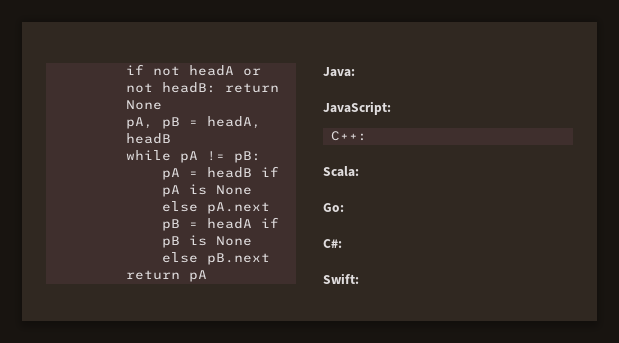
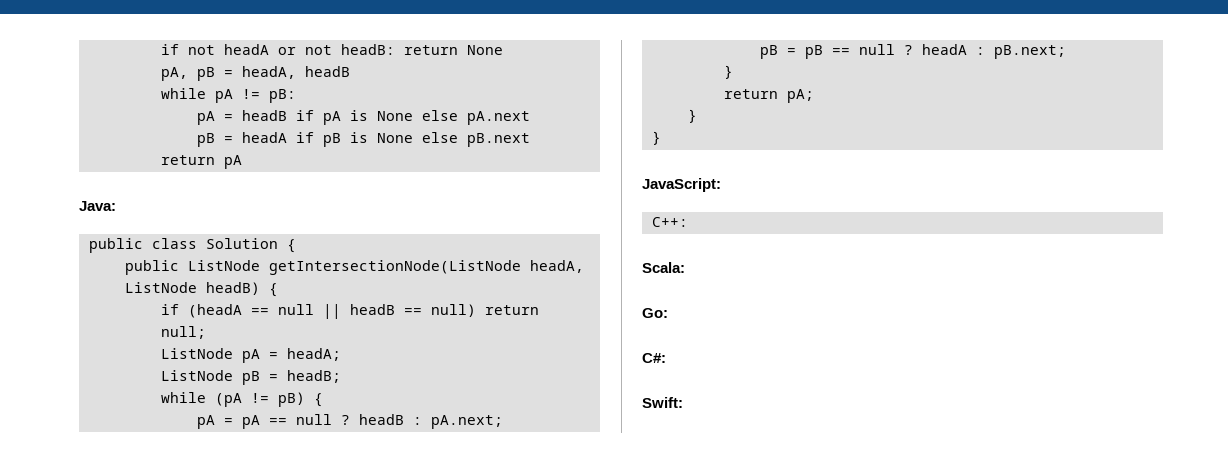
(355, 72) none -> [88,238,296,253] [124,260,584,275] [124,282,278,297] [160,304,539,319] [160,326,206,339] [160,348,341,363] [160,370,341,385] [160,392,323,407] [196,414,503,429] [759,44,1066,59] [723,65,733,79] [723,89,814,103] [687,109,697,123] [651,131,661,145] // public class Solution { // public ListNode getIntersectionNode(ListNode headA, ListNode headB) { // if (headA == null || headB == null) return null; // ListNode pA = headA; // ListNode pB = headB; // while (pA != pB) { // pA = pA == null ? headB : pA.next; // pB = pB == null ? headA : pB.next; // } // return pA; // } // }

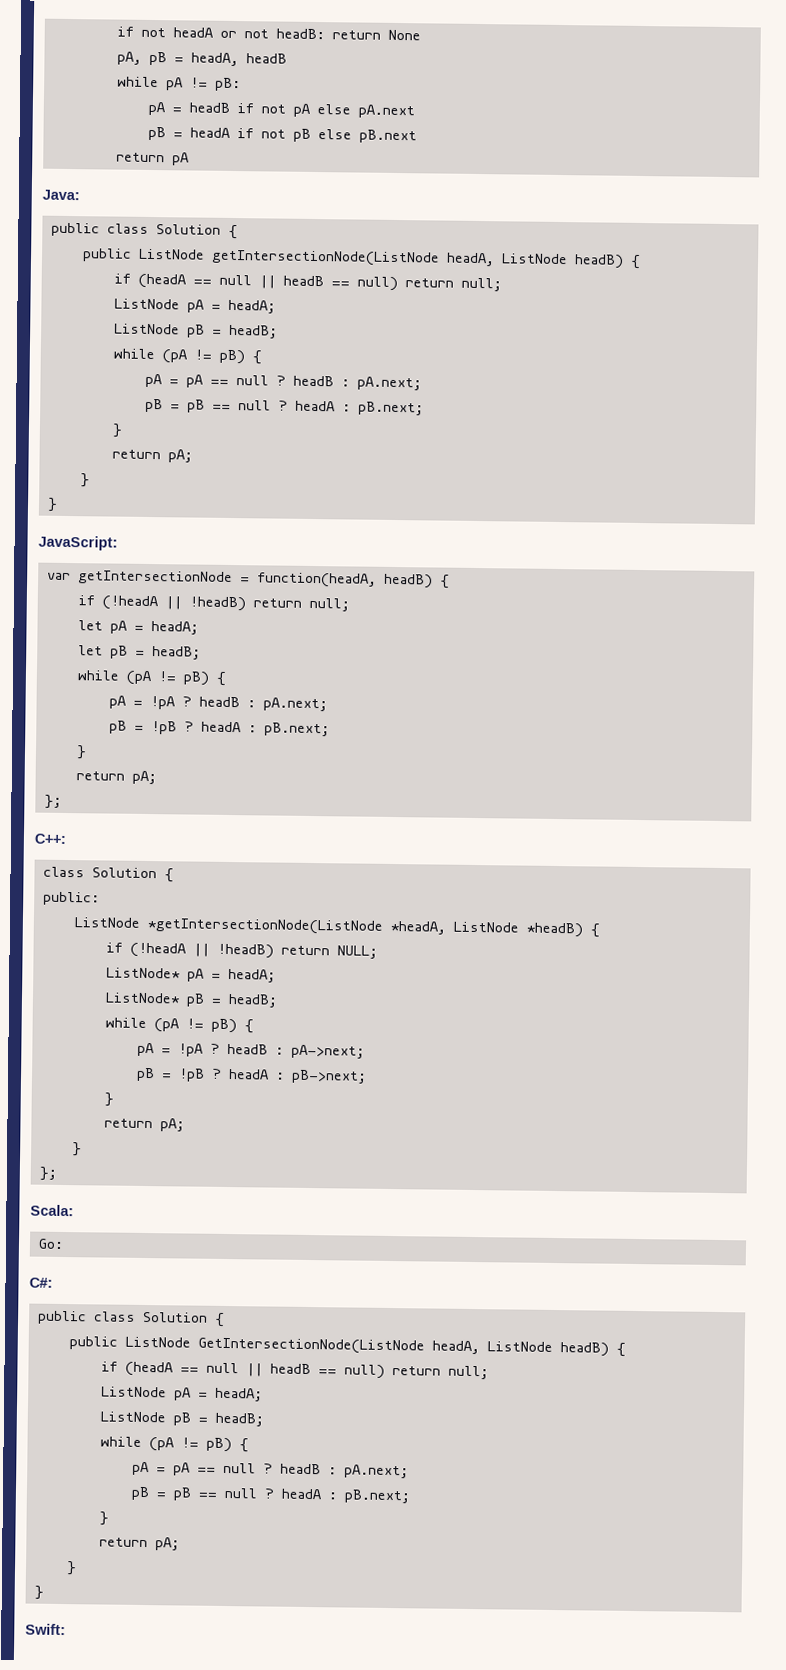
[322,110,413,125] pA is None -> [260,103,310,117] not pA
[322,132,413,147] pB is None -> [260,128,311,142] not pB
[651,217,688,227] [642,262,685,273] [642,308,668,318] [642,353,666,363] C++: // Scala: // Go: // C#: -> [46,570,450,589] [77,595,350,612] [77,620,199,635] [77,645,201,660] [76,670,226,686] [108,695,328,712] [108,720,330,737] [75,745,87,760] [75,770,157,785] [43,794,62,809] [34,833,66,845] [42,866,174,883] [42,891,100,906] [73,917,600,938] [105,942,378,959] [105,967,276,983] [104,992,278,1008] [104,1017,254,1034] [136,1042,365,1059] [135,1067,367,1084] [103,1092,114,1107] [103,1118,185,1132] [71,1142,82,1157] [38,1166,57,1181] [30,1204,74,1217] [37,1238,64,1249] [29,1277,53,1288] [37,1310,225,1327] [68,1336,626,1357] [100,1361,489,1380] [100,1386,263,1402] [99,1411,264,1427] [99,1436,249,1453] [131,1461,409,1479] [130,1486,410,1504] [98,1511,109,1526] [98,1537,180,1551] [65,1561,77,1576] [33,1585,44,1600] var getIntersectionNode = function(headA, headB) { // if (!headA || !headB) return null; // let pA = headA; // let pB = headB; // while (pA != pB) { // pA = !pA ? headB : pA.next; // pB = !pB ? headA : pB.next; // } // return pA; // }; // C++: // class Solution { // public: // ListNode *getIntersectionNode(ListNode *headA, ListNode *headB) { // if (!headA || !headB) return NULL; // ListNode* pA = headA; // ListNode* pB = headB; // while (pA != pB) { // pA = !pA ? headB : pA->next; // pB = !pB ? headA : pB->next; // } // return pA; // } // }; // Scala: // Go: // C#: // public class Solution { // public ListNode GetIntersectionNode(ListNode headA, ListNode headB) { // if (headA == null || headB == null) return null; // ListNode pA = headA; // ListNode pB = headB; // while (pA != pB) { // pA = pA == null ? headB : pA.next; // pB = pB == null ? headA : pB.next; // } // return pA; // } // }

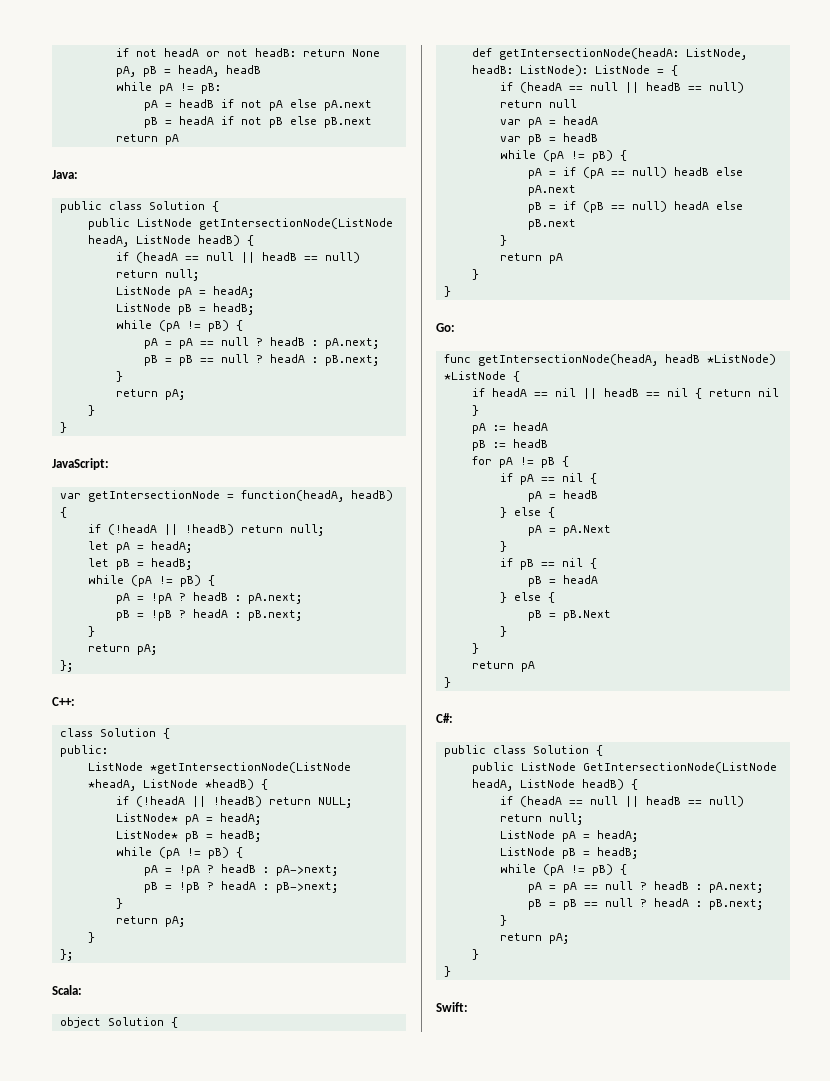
[37,1238,64,1249] Go: -> [59,1017,178,1028] [471,48,747,60] [471,65,678,76] [499,82,744,93] [499,99,577,108] [499,116,598,128] [499,133,598,145] [499,150,627,162] [527,167,743,179] [527,185,576,196] [527,201,743,213] [527,219,576,230] [499,235,507,246] [499,253,563,264] [471,269,479,280] [443,286,451,297] [436,323,455,332] [443,354,776,366] [443,371,520,382] [471,388,779,399] [471,405,479,416] [471,422,548,434] [471,439,548,451] [471,456,569,468] [499,473,597,485] [527,490,598,502] [499,507,555,518] [527,525,611,536] [499,541,507,552] [499,558,597,570] [527,575,598,587] [499,592,555,603] [527,610,611,621] [499,626,507,637] [471,643,479,654] [471,661,535,672] [443,677,451,688] object Solution { // def getIntersectionNode(headA: ListNode, headB: ListNode): ListNode = { // if (headA == null || headB == null) return null // var pA = headA // var pB = headB // while (pA != pB) { // pA = if (pA == null) headB else pA.next // pB = if (pB == null) headA else pB.next // } // return pA // } // } // Go: // func getIntersectionNode(headA, headB *ListNode) *ListNode { // if headA == nil || headB == nil { return nil } // pA := headA // pB := headB // for pA != pB { // if pA == nil { // pA = headB // } else { // pA = pA.Next // } // if pB == nil { // pB = headA // } else { // pB = pB.Next // } // } // return pA // }

